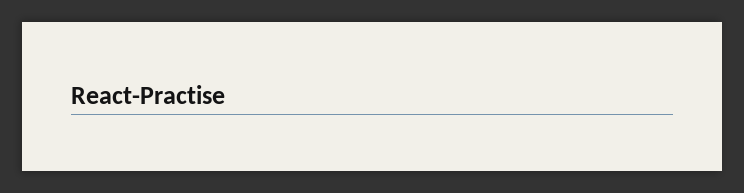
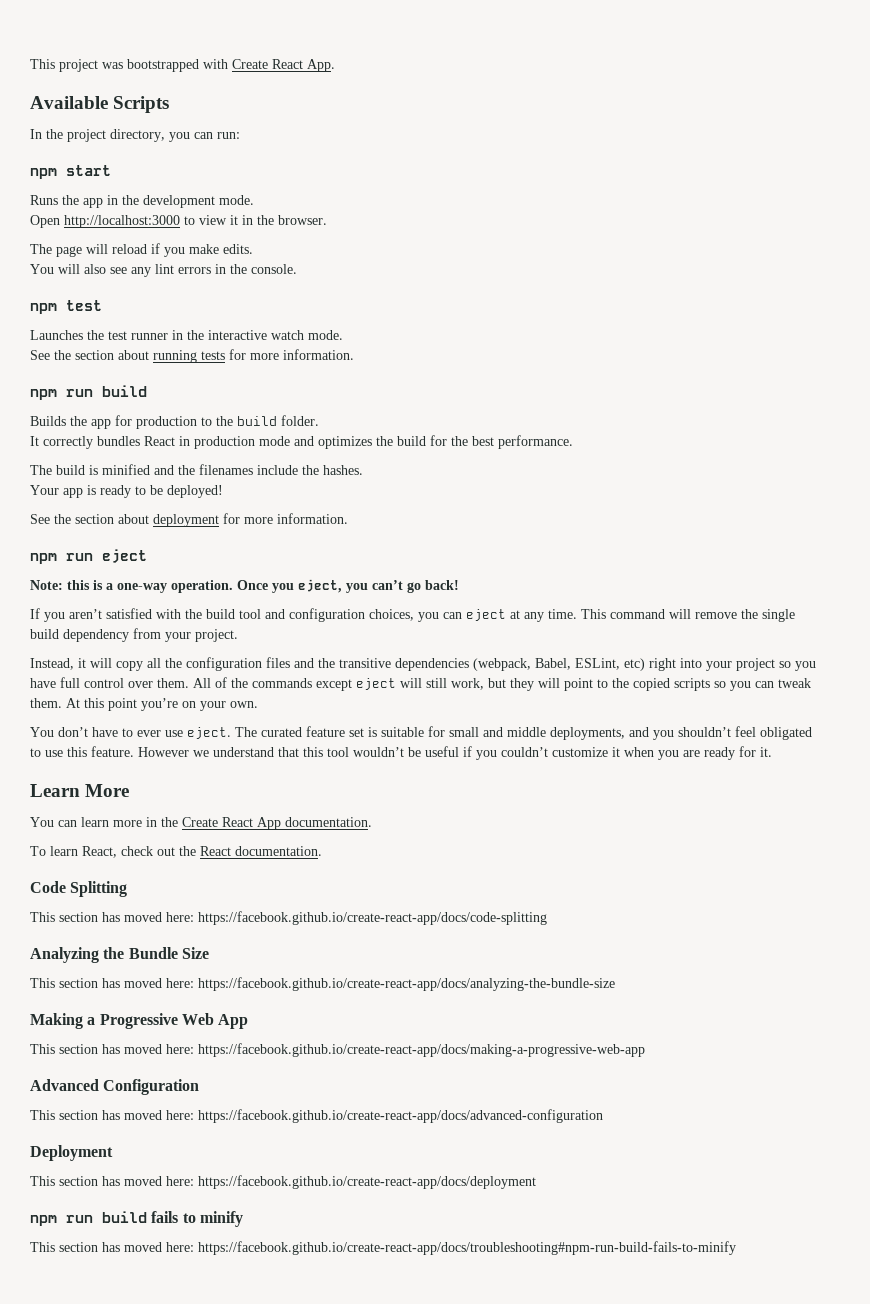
[71,85,225,104] React-Practise -> [30,59,335,72] [30,96,170,113] [30,129,240,142] [30,165,111,179] [30,195,254,208] [30,215,327,228] [30,243,253,257] [30,264,297,277] [30,300,102,314] [30,330,343,340] [30,349,354,363] [30,385,147,400] [30,415,319,429] [30,435,573,449] [30,464,363,475] [30,485,223,498] [30,513,348,527] [30,549,147,564] [30,579,459,593] [30,608,795,622] [30,628,238,642] [30,657,816,671] [30,677,811,691] [30,698,258,711] [30,726,812,740] [30,746,772,760] [30,784,130,797] [30,817,372,830] [30,846,322,858] [30,881,128,897] [30,911,547,925] [30,947,209,963] [30,977,615,991] [30,1013,249,1029] [30,1043,645,1057] [30,1079,200,1095] [30,1109,603,1123] [30,1145,113,1161] [30,1175,536,1189] [30,1211,243,1227] [30,1241,736,1255] This project was bootstrapped with Create React App. // Available Scripts // In the project directory, you can run: // npm start // Runs the app in the development mode. // Open http://localhost:3000 to view it in the browser. // The page will reload if you make edits. // You will also see any lint errors in the console. // npm test // Launches the test runner in the interactive watch mode. // See the section about running tests for more information. // npm run build // Builds the app for production to the build folder. // It correctly bundles React in production mode and optimizes the build for the best performance. // The build is minified and the filenames include the hashes. // Your app is ready to be deployed! // See the section about deployment for more information. // npm run eject // Note: this is a one-way operation. Once you eject, you can’t go back! // If you aren’t satisfied with the build tool and configuration choices, you can eject at any time. This command will remove the single build dependency from your project. // Instead, it will copy all the configuration files and the transitive dependencies (webpack, Babel, ESLint, etc) right into your project so you have full control over them. All of the commands except eject will still work, but they will point to the copied scripts so you can tweak them. At this point you’re on your own. // You don’t have to ever use eject. The curated feature set is suitable for small and middle deployments, and you shouldn’t feel obligated to use this feature. However we understand that this tool wouldn’t be useful if you couldn’t customize it when you are ready for it. // Learn More // You can learn more in the Create React App documentation. // To learn React, check out the React documentation. // Code Splitting // This section has moved here: https://facebook.github.io/create-react-app/docs/code-splitting // Analyzing the Bundle Size // This section has moved here: https://facebook.github.io/create-react-app/docs/analyzing-the-bundle-size // Making a Progressive Web App // This section has moved here: https://facebook.github.io/create-react-app/docs/making-a-progressive-web-app // Advanced Configuration // This section has moved here: https://facebook.github.io/create-react-app/docs/advanced-configuration // Deployment // This section has moved here: https://facebook.github.io/create-react-app/docs/deployment // npm run build fails to minify // This section has moved here: https://facebook.github.io/create-react-app/docs/troubleshooting#npm-run-build-fails-to-minify

